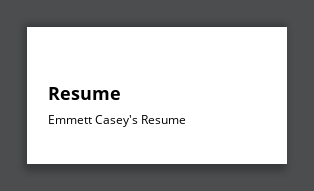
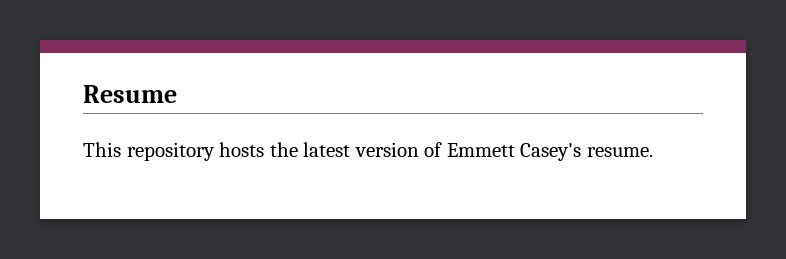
(121, 93) none -> [83,142,443,161] This repository hosts the latest version of
[141,115,187,124] Resume -> [586,147,653,157] resume.

